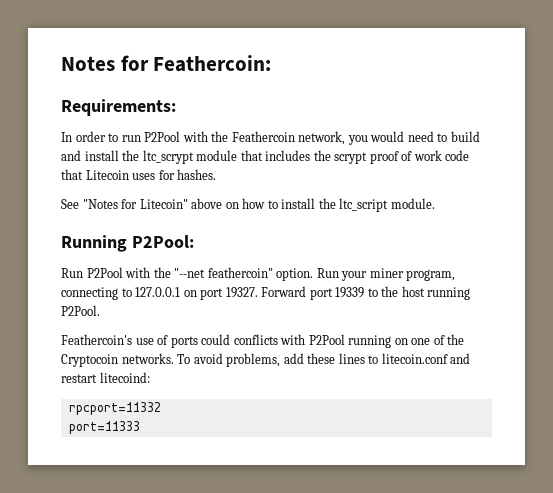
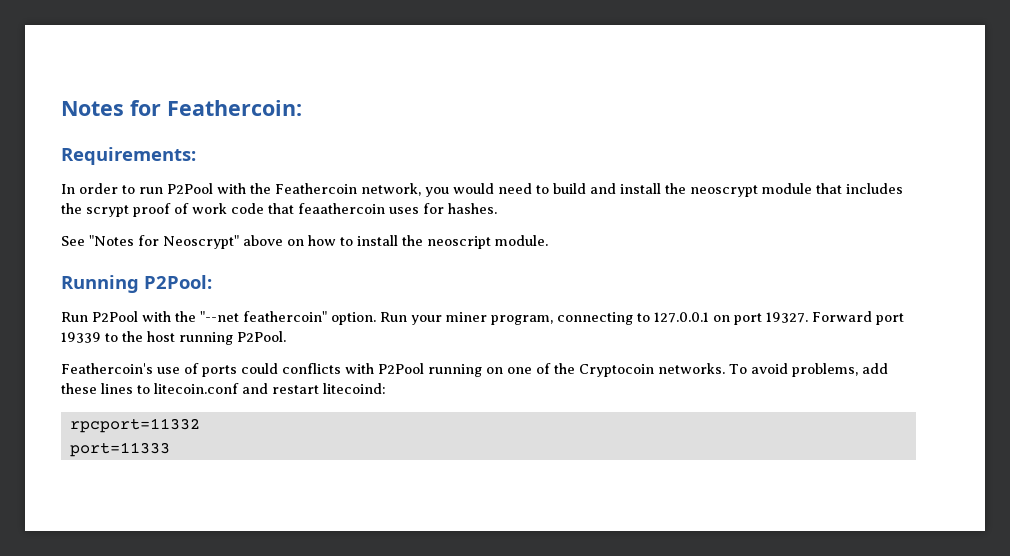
[142,150,194,164] ltc_scrypt -> [690,185,758,197] neoscrypt
[85,170,129,180] Litecoin -> [298,203,385,214] feaathercoin
[139,199,188,209] Litecoin" -> [163,235,239,249] Neoscrypt"
[339,198,389,212] ltc_script -> [427,236,491,249] neoscript

